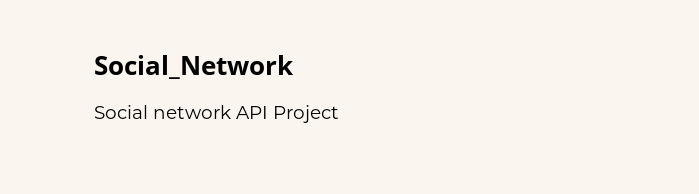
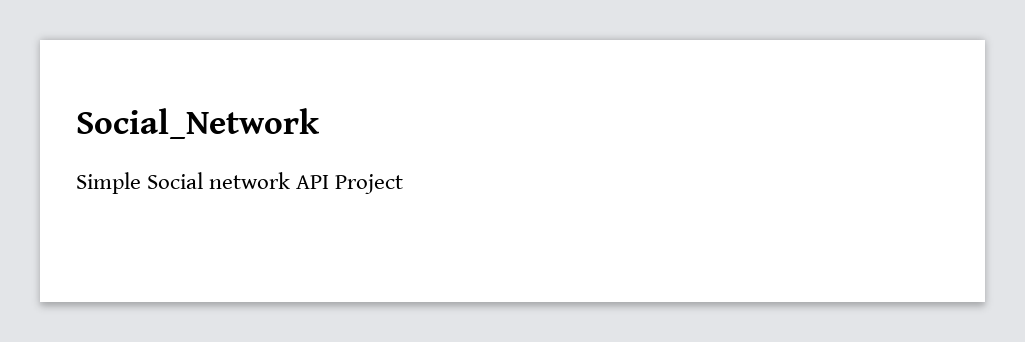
(294, 67) none -> [76,172,141,194] Simple

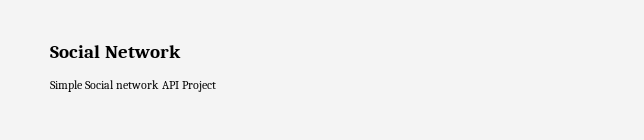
[76,108,320,139] Social_Network -> [50,45,181,58] Social Network

